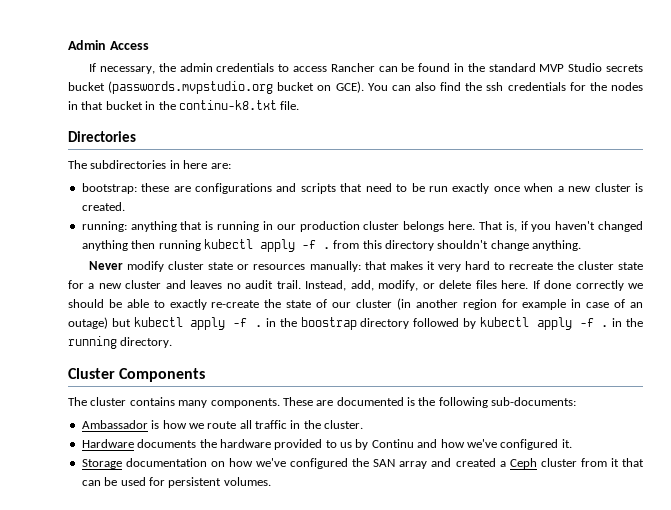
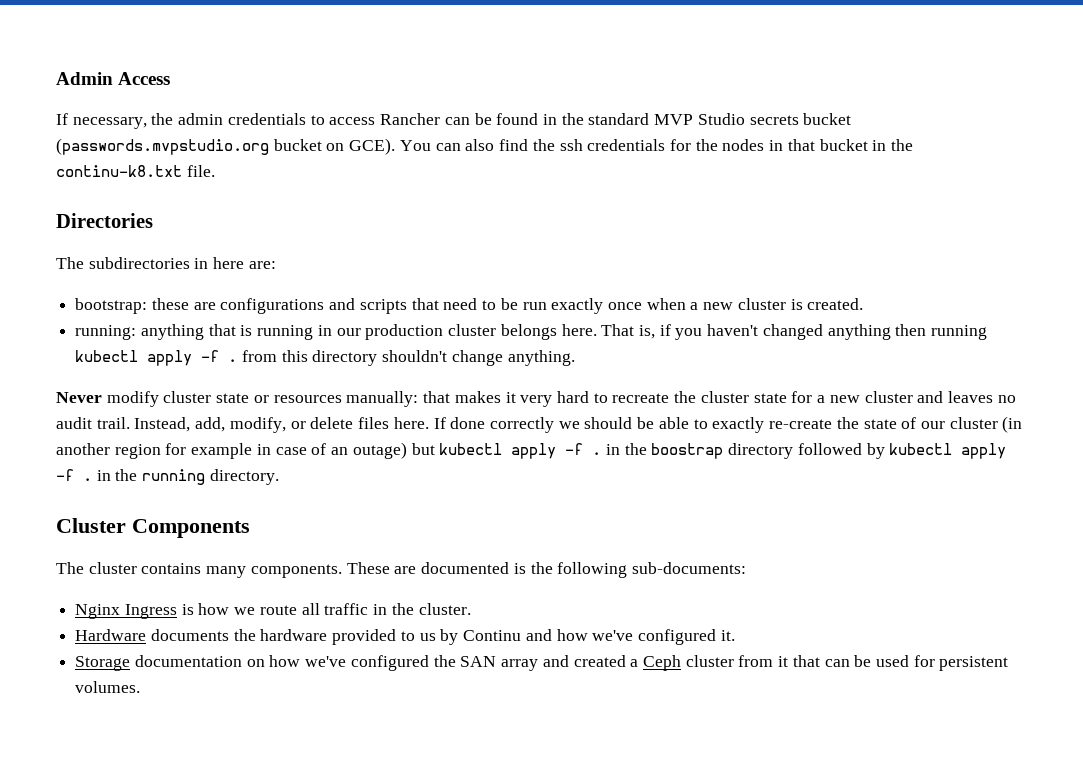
[81,420,148,429] Ambassador -> [75,604,177,619] Nginx Ingress

